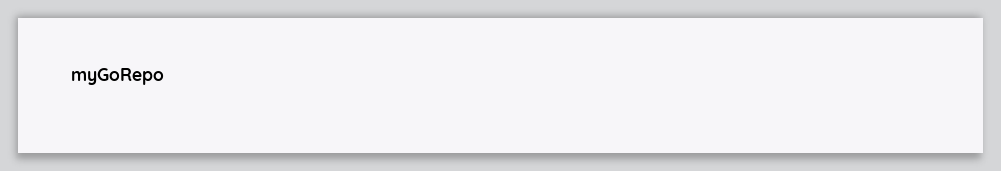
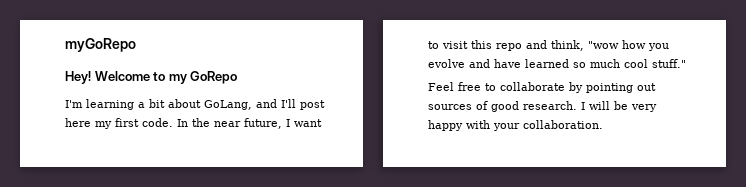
(164, 76) none -> [65,71,238,84] [65,99,325,110] [65,118,322,129] [428,40,669,51] [428,59,686,68] [428,82,656,93] [428,101,657,112] [428,120,603,131] // Hey! Welcome to my GoRepo // I'm learning a bit about GoLang, and I'll post here my first code. In the near future, I want to visit this repo and think, "wow how you evolve and have learned so much cool stuff." // Feel free to collaborate by pointing out sources of good research. I will be very happy with your collaboration.

